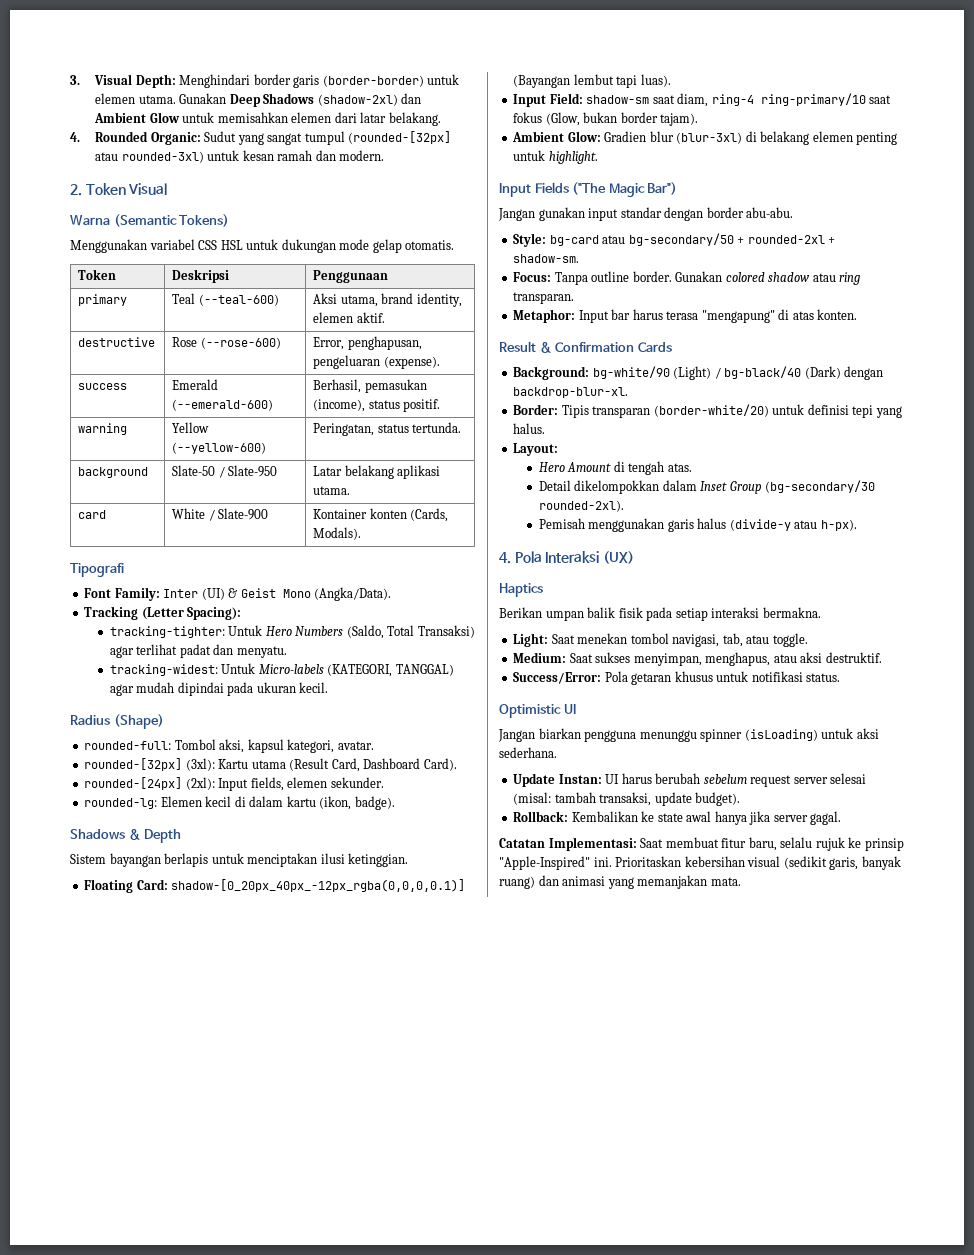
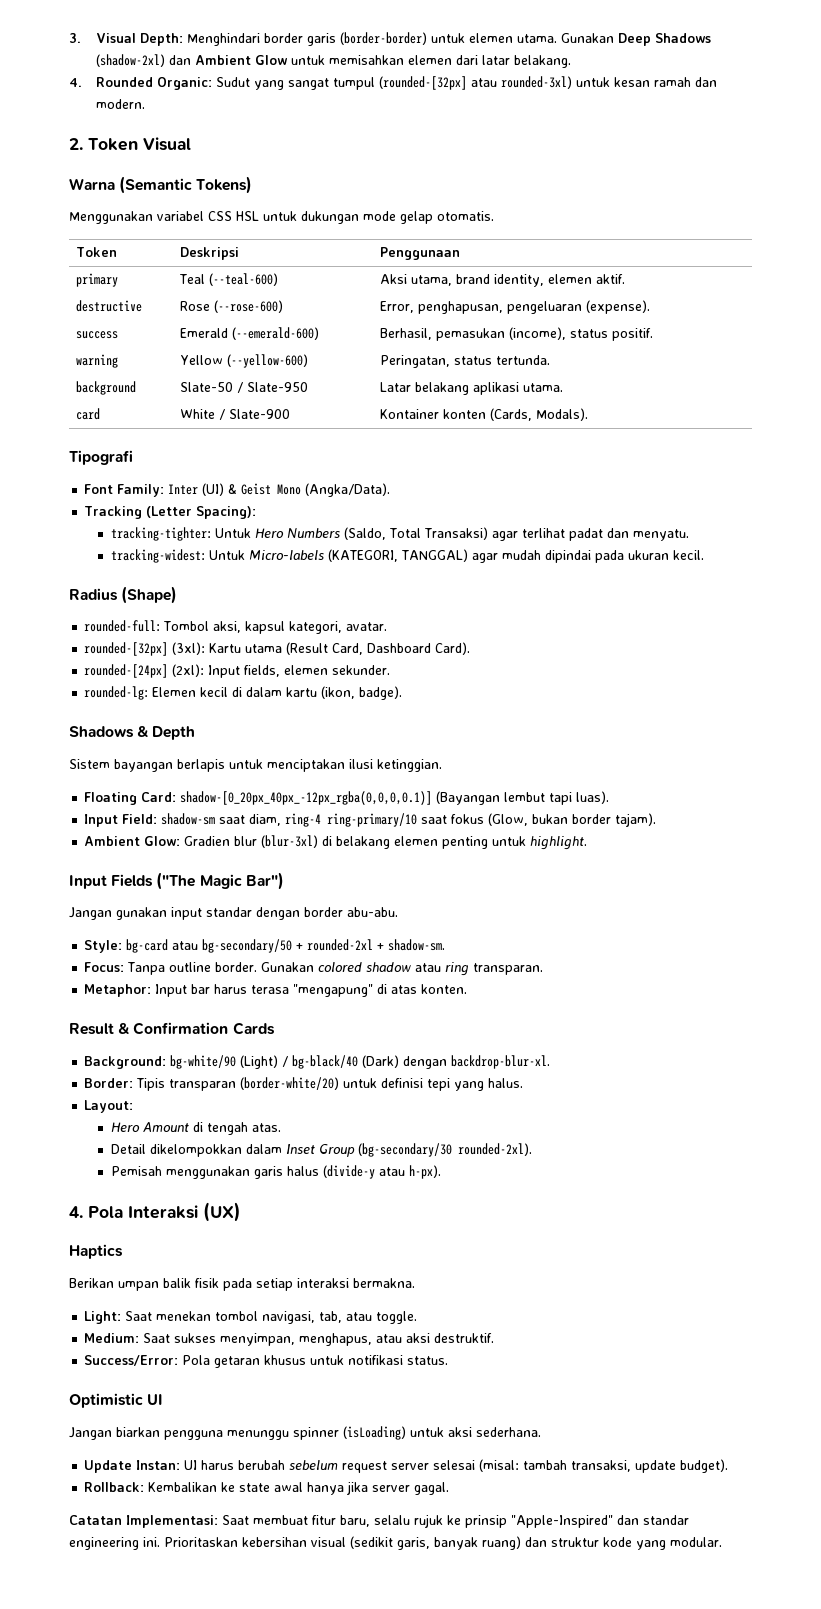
(590, 863) none -> [617,1515,689,1525] [69,1537,139,1550] dan standar engineering
[562,875,741,889] animasi yang memanjakan mata. -> [551,1537,722,1550] struktur kode yang modular.

